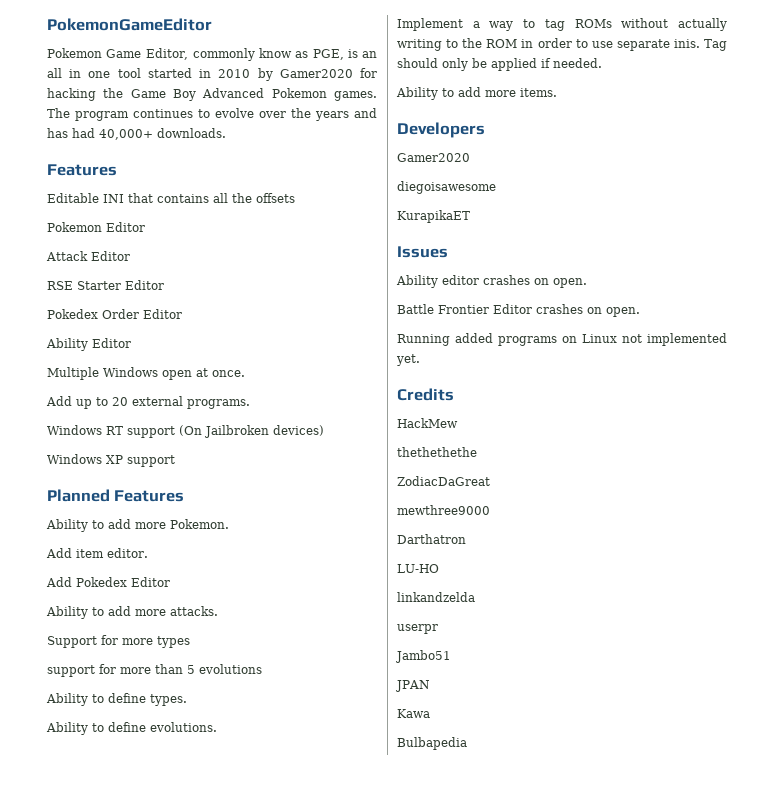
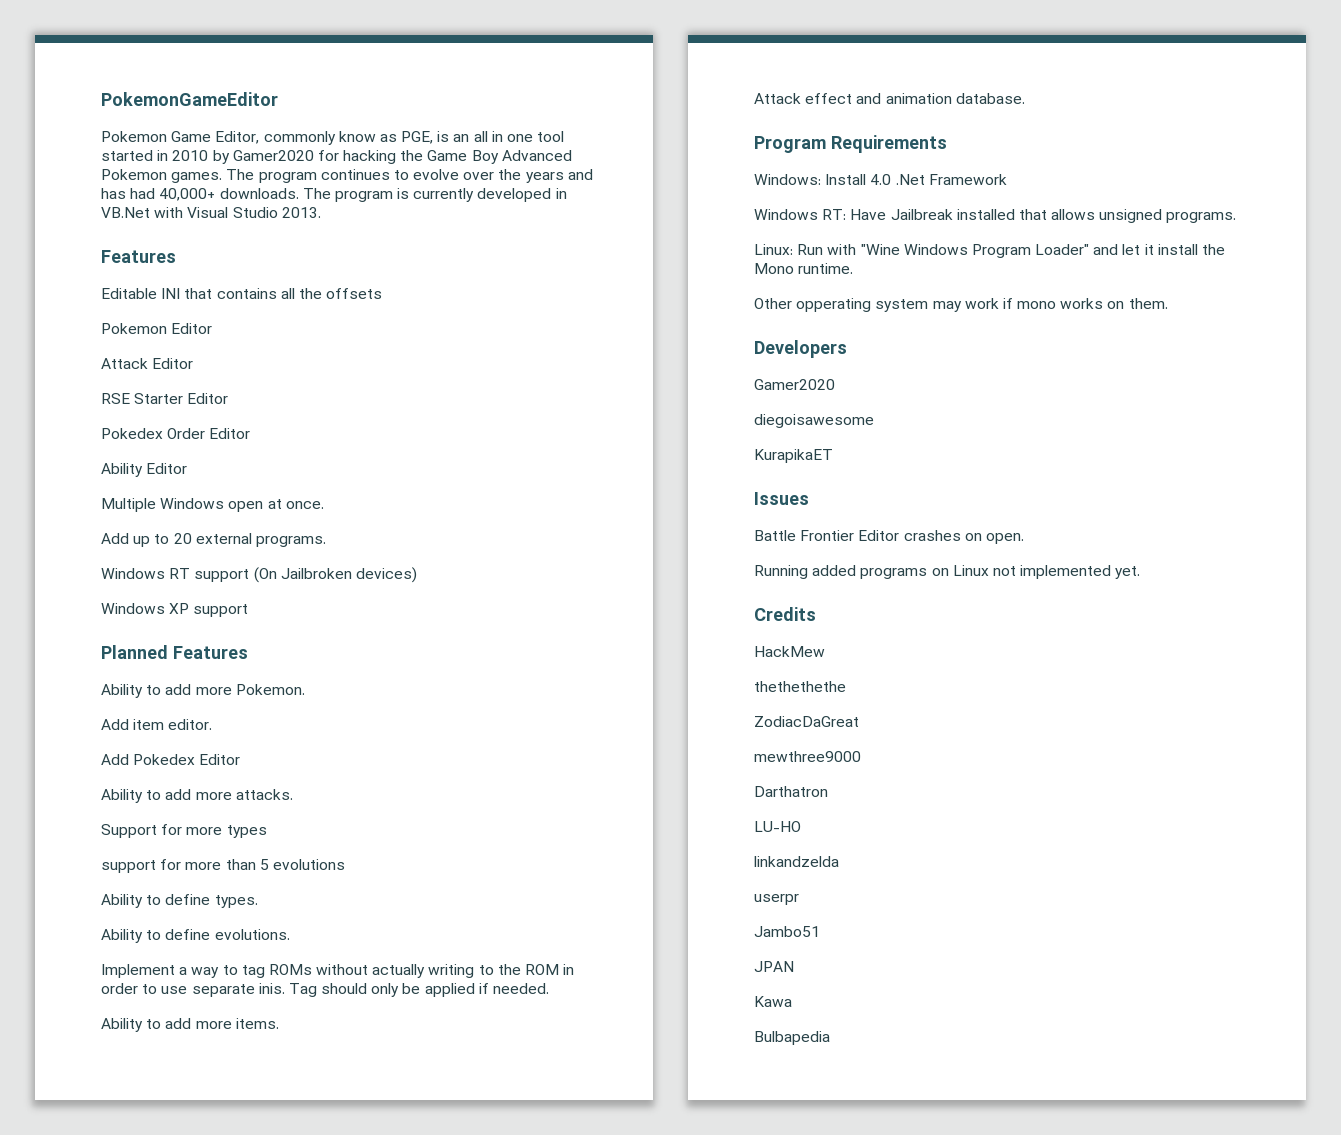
(226, 133) none -> [302,188,567,202] [101,207,321,218] The program is currently developed in VB.Net with Visual Studio 2013.
(557, 92) none -> [754,93,1025,104] [754,135,947,153] [754,174,1007,185] [754,209,1237,223] [754,244,1226,258] [754,263,854,274] [754,298,1168,312] // Attack effect and animation database. // Program Requirements // Windows: Install 4.0 .Net Framework // Windows RT: Have Jailbreak installed that allows unsigned programs. // Linux: Run with "Wine Windows Program Loader" and let it install the Mono runtime. // Other opperating system may work if mono works on them.
[396,275,587,288] // Ability editor crashes on open. -> (809, 498) none

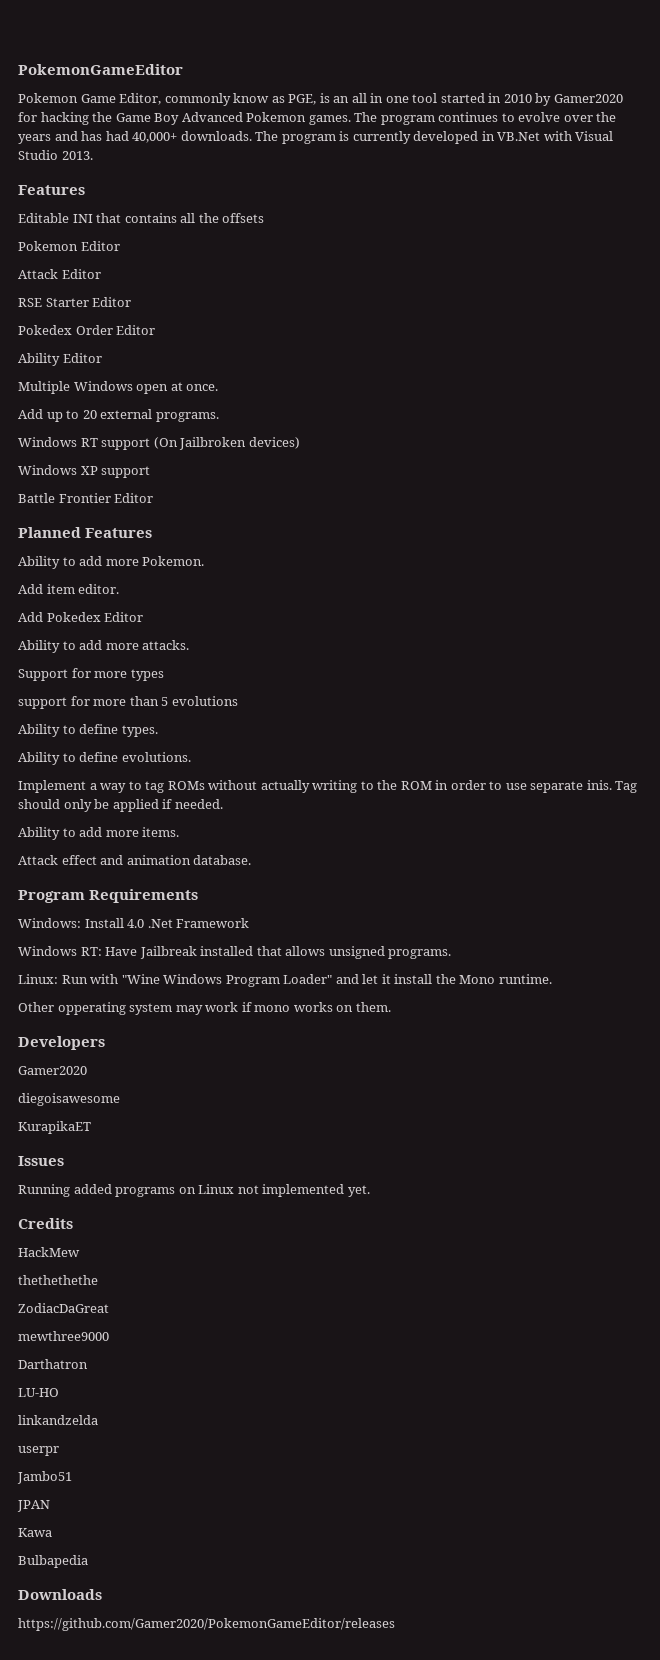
(249, 610) none -> [18,493,154,503] // Battle Frontier Editor
[754,530,1024,544] // Battle Frontier Editor crashes on open. -> (64, 1161) none
(830, 1038) none -> [18,1589,102,1600] [18,1618,395,1631] // Downloads // https://github.com/Gamer2020/PokemonGameEditor/releases

